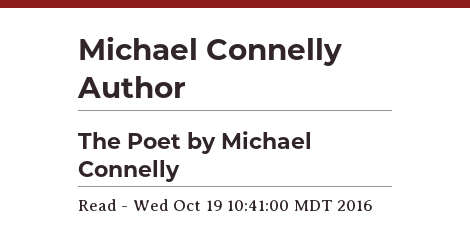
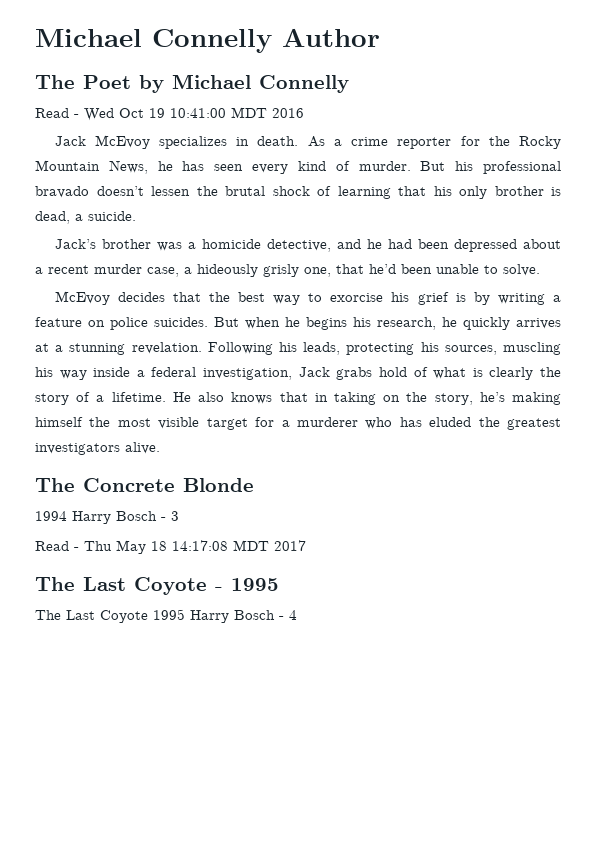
(374, 205) none -> [54,135,561,149] [35,160,561,174] [35,186,561,199] [35,211,136,224] [54,239,561,252] [35,264,540,277] [54,291,561,305] [35,317,561,330] [35,342,561,355] [35,367,562,380] [35,392,561,405] [35,417,561,430] [35,442,160,455] [35,478,254,492] [35,511,179,524] [35,540,306,554] [35,577,279,595] [35,609,297,623] // Jack McEvoy specializes in death. As a crime reporter for the Rocky Mountain News, he has seen every kind of murder. But his professional bravado doesn’t lessen the brutal shock of learning that his only brother is dead, a suicide. // Jack’s brother was a homicide detective, and he had been depressed about a recent murder case, a hideously grisly one, that he’d been unable to solve. // McEvoy decides that the best way to exorcise his grief is by writing a feature on police suicides. But when he begins his research, he quickly arrives at a stunning revelation. Following his leads, protecting his sources, muscling his way inside a federal investigation, Jack grabs hold of what is clearly the story of a lifetime. He also knows that in taking on the story, he’s making himself the most visible target for a murderer who has eluded the greatest investigators alive. // The Concrete Blonde // 1994 Harry Bosch - 3 // Read - Thu May 18 14:17:08 MDT 2017 // The Last Coyote - 1995 // The Last Coyote 1995 Harry Bosch - 4

